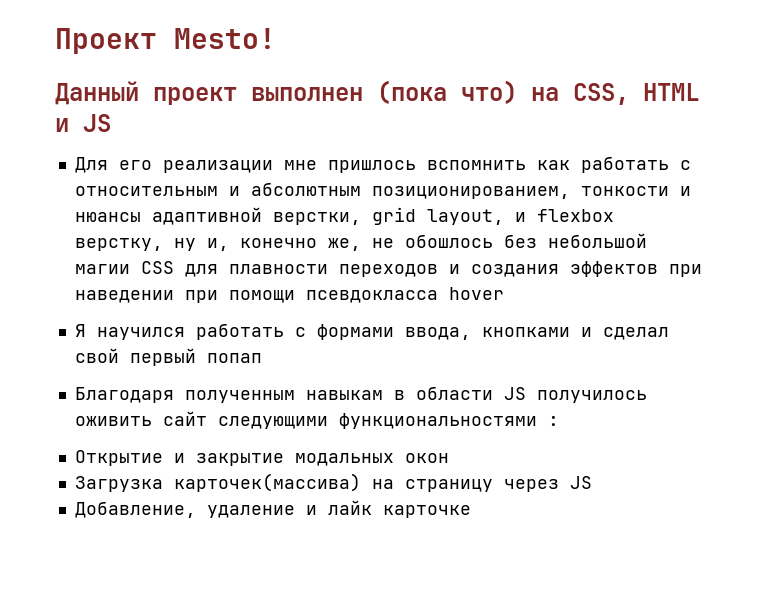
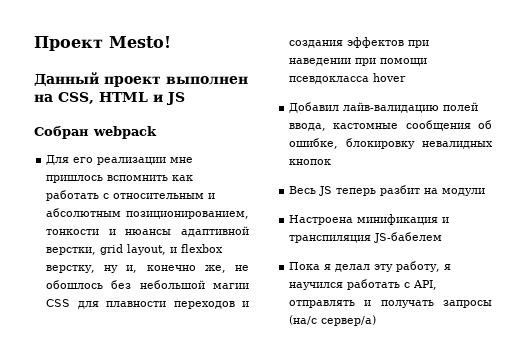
[377,80,517,104] (пока что) -> (248, 80) none
(111, 123) none -> [34,125,157,139] // Собран webpack
[74,323,669,340] [74,348,262,366] [74,386,647,403] [74,411,559,429] [74,450,449,466] [74,473,592,492] [74,500,471,518] Я научился работать с формами ввода, кнопками и сделал свой первый попап // Благодаря полученным навыкам в области JS получилось оживить сайт следующими функциональностями : // Открытие и закрытие модальных окон // Загрузка карточек(массива) на страницу через JS // Добавление, удаление и лайк карточке -> [289,102,479,113] [289,120,492,131] [289,138,493,149] [289,159,332,165] [289,185,486,196] [289,214,450,225] [289,232,443,243] [289,261,452,272] [289,279,438,290] [289,300,492,308] [289,315,377,326] Добавил лайв-валидацию полей ввода, кастомные сообщения об ошибке, блокировку невалидных кнопок // Весь JS теперь разбит на модули // Настроена минификация и транспиляция JS-бабелем // Пока я делал эту работу, я научился работать с API, отправлять и получать запросы (на/с сервер/а)

